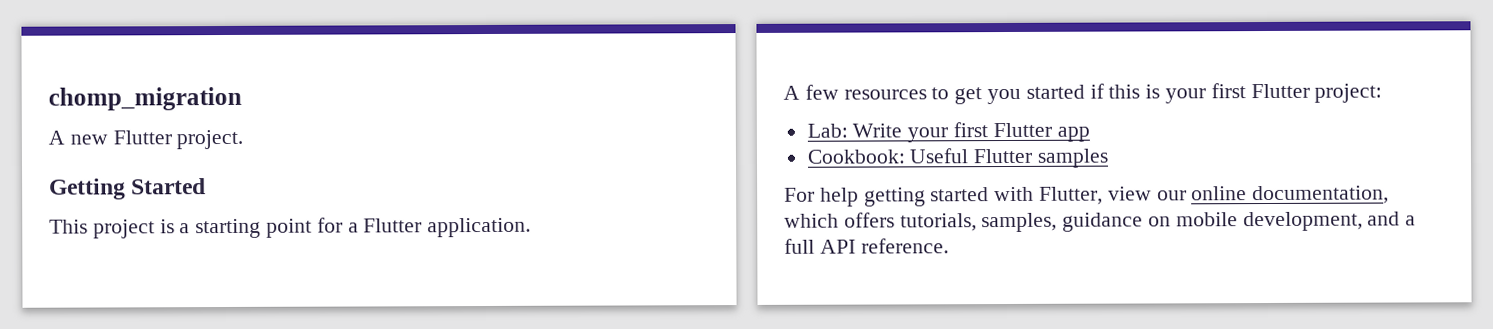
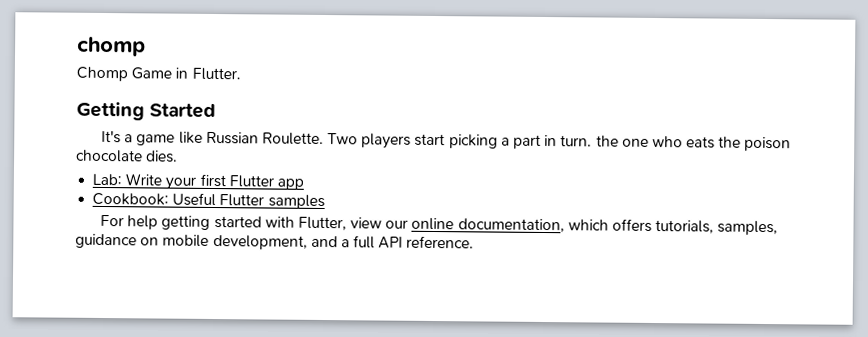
[48,86,242,111] [48,129,244,150] [49,178,207,200] [49,217,532,239] [783,83,1383,105] chomp_migration // A new Flutter project. // Getting Started // This project is a starting point for a Flutter application. // A few resources to get you started if this is your first Flutter project: -> [77,36,146,57] [76,66,241,82] [76,101,217,121] [100,130,792,152] [76,149,179,163] chomp // Chomp Game in Flutter. // Getting Started // It's a game like Russian Roulette. Two players start picking a part in turn. the one who eats the poison chocolate dies.

